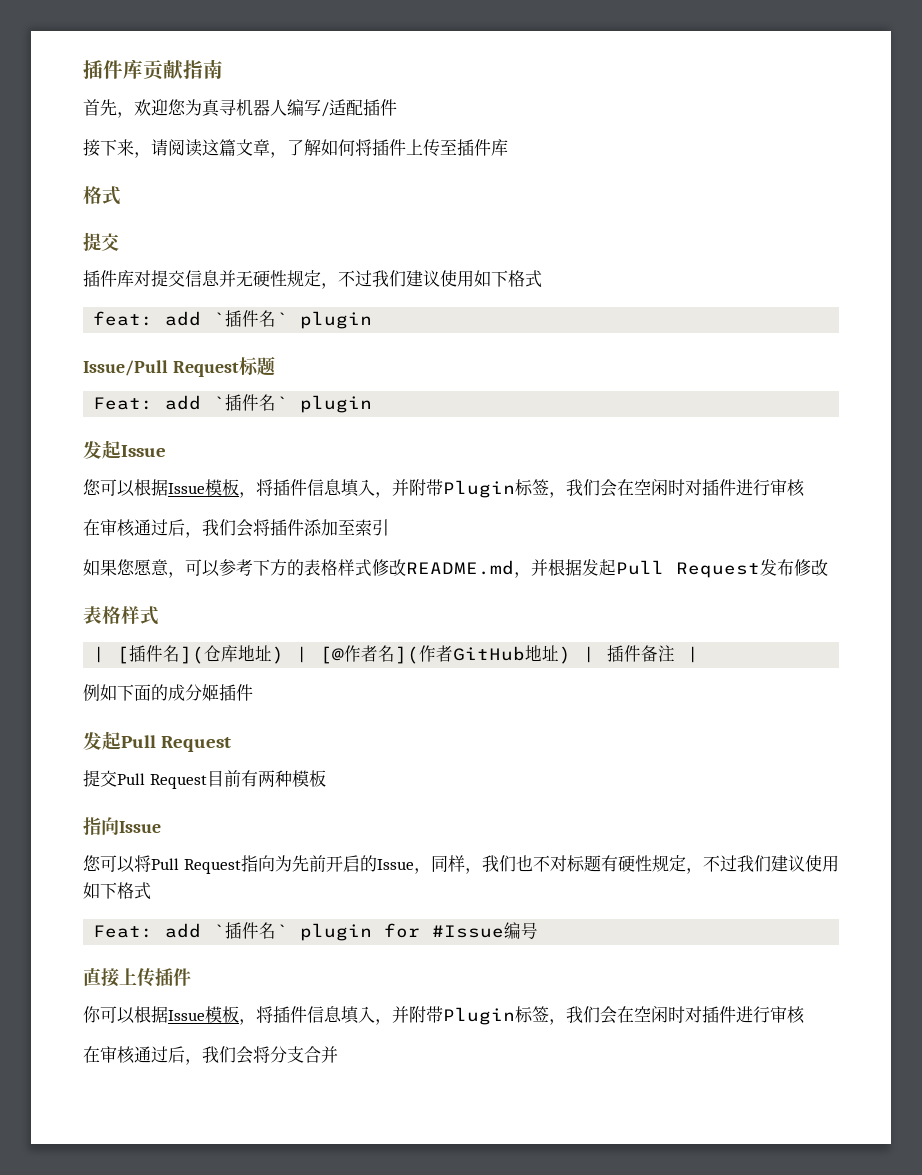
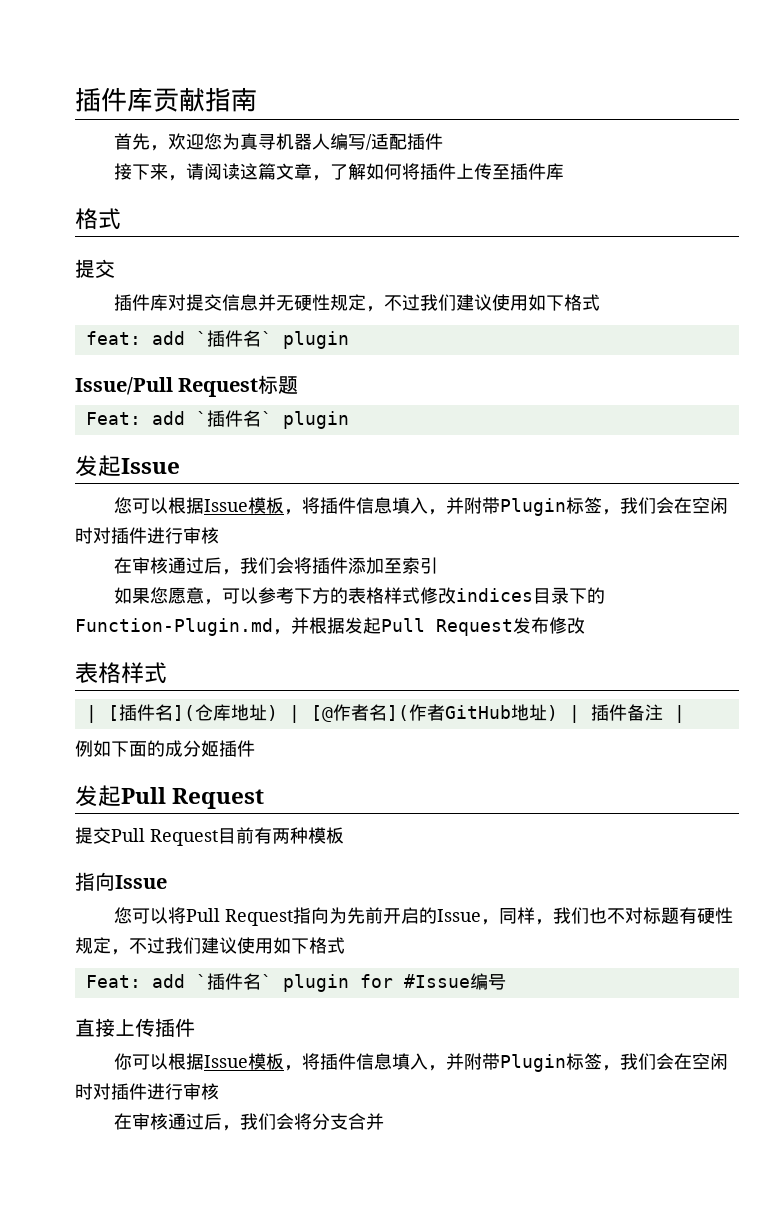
[406,560,514,575] README.md -> [455,587,605,604] [75,618,273,636] indices目录下的Function-Plugin.md

